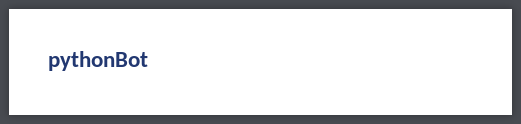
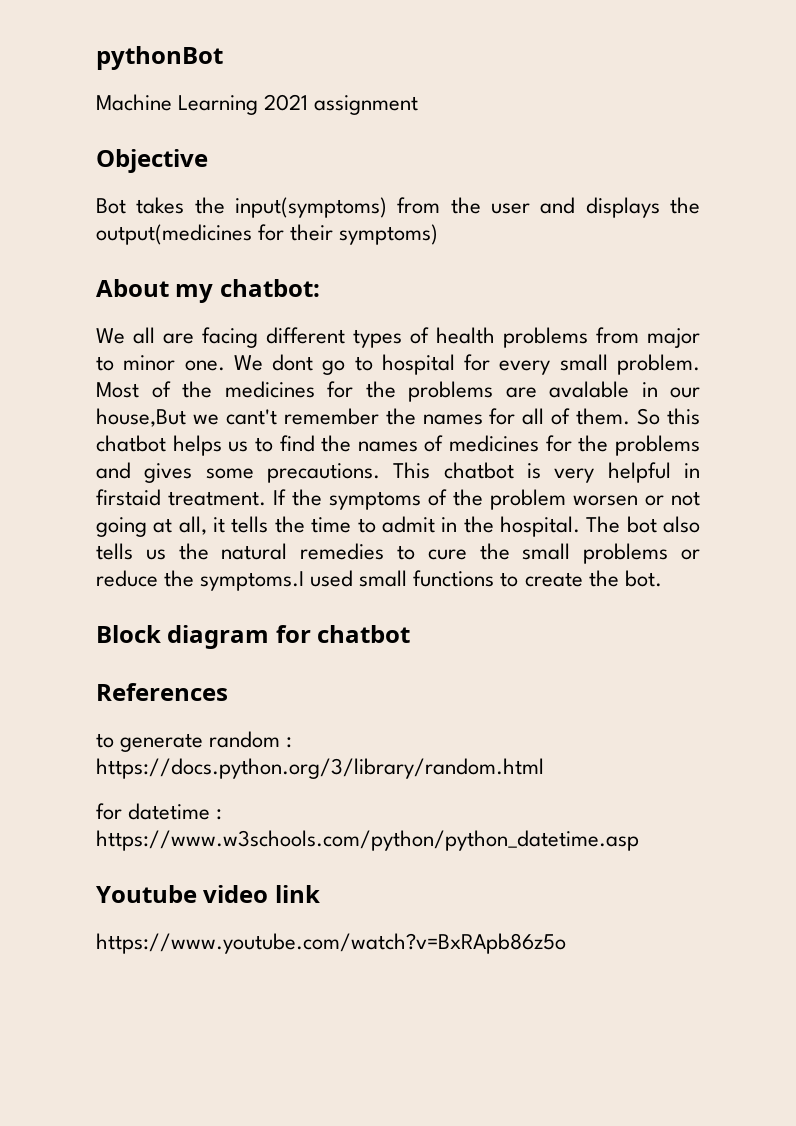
(148, 61) none -> [96,94,419,115] [96,149,208,173] [96,197,700,218] [96,224,439,245] [96,279,320,303] [96,327,700,348] [96,354,700,375] [96,381,700,402] [96,408,700,427] [96,435,700,456] [96,462,700,483] [96,489,700,510] [96,516,700,537] [96,543,700,564] [96,570,662,591] [96,625,411,649] [96,683,228,701] [96,731,293,752] [96,758,544,779] [96,803,223,820] [96,830,639,851] [96,885,320,903] [96,933,566,954] // Machine Learning 2021 assignment // Objective // Bot takes the input(symptoms) from the user and displays the output(medicines for their symptoms) // About my chatbot: // We all are facing different types of health problems from major to minor one. We dont go to hospital for every small problem. Most of the medicines for the problems are avalable in our house,But we cant't remember the names for all of them. So this chatbot helps us to find the names of medicines for the problems and gives some precautions. This chatbot is very helpful in firstaid treatment. If the symptoms of the problem worsen or not going at all, it tells the time to admit in the hospital. The bot also tells us the natural remedies to cure the small problems or reduce the symptoms.I used small functions to create the bot. // Block diagram for chatbot // References // to generate random : https://docs.python.org/3/library/random.html // for datetime : https://www.w3schools.com/python/python_datetime.asp // Youtube video link // https://www.youtube.com/watch?v=BxRApb86z5o

